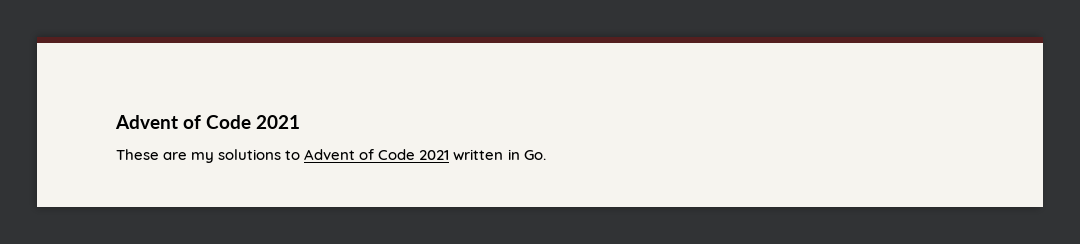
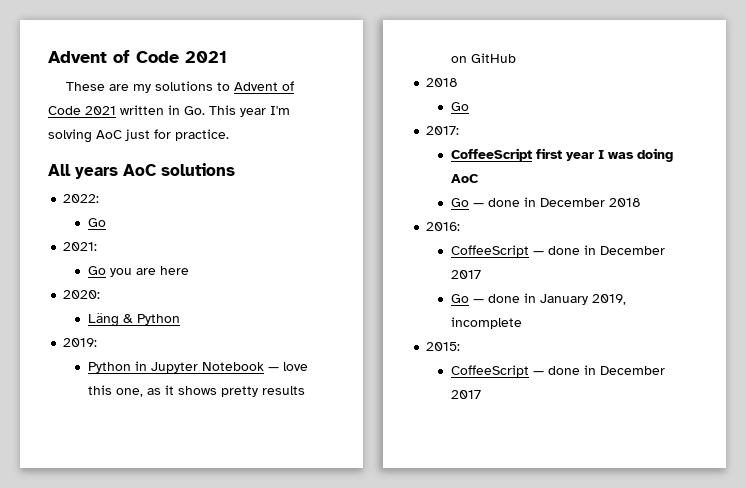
(546, 155) none -> [209,105,290,117] [48,129,229,143] [48,163,235,179] [63,194,100,203] [87,218,106,227] [63,242,98,251] [87,266,189,277] [63,290,101,299] [87,313,180,327] [63,338,98,347] [87,361,308,373] [87,385,305,397] [450,53,516,63] [426,78,459,87] [450,102,469,111] [426,126,460,135] [450,148,673,162] [450,174,479,183] [450,197,641,207] [426,222,461,231] [450,245,665,257] [450,270,481,279] [450,293,626,305] [450,317,522,329] [426,342,461,351] [450,365,665,377] [450,390,481,399] This year I'm solving AoC just for practice. // All years AoC solutions // 2022: // Go // 2021: // Go you are here // 2020: // Läng & Python // 2019: // Python in Jupyter Notebook — love this one, as it shows pretty results on GitHub // 2018 // Go // 2017: // CoffeeScript first year I was doing AoC // Go — done in December 2018 // 2016: // CoffeeScript — done in December 2017 // Go — done in January 2019, incomplete // 2015: // CoffeeScript — done in December 2017

